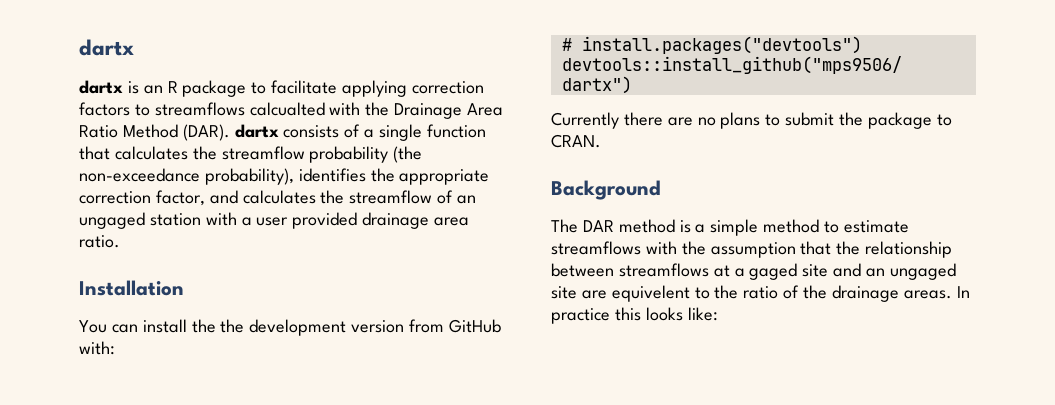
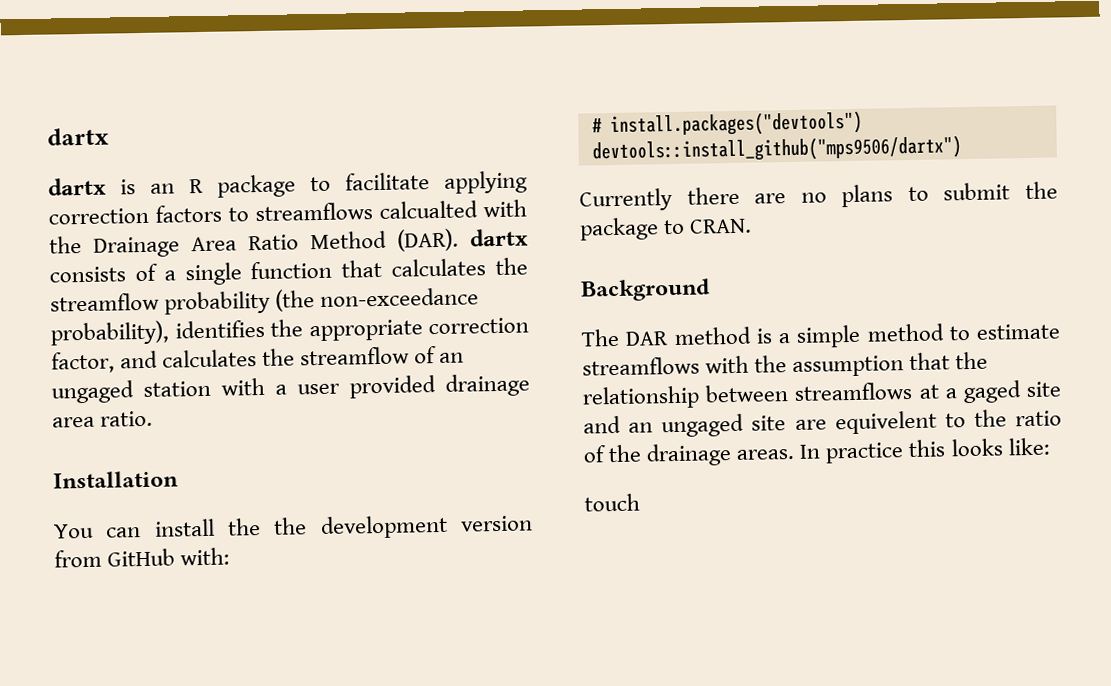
(718, 314) none -> [584,493,640,512] // touch

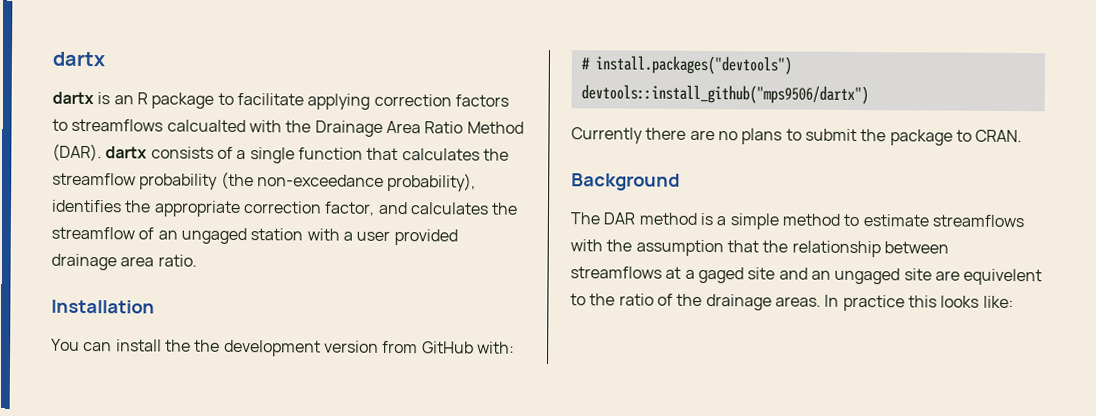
[584,493,640,512] // touch -> (1014, 302) none

